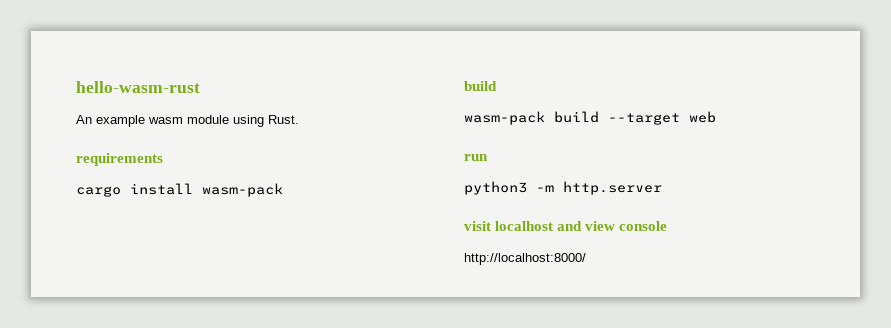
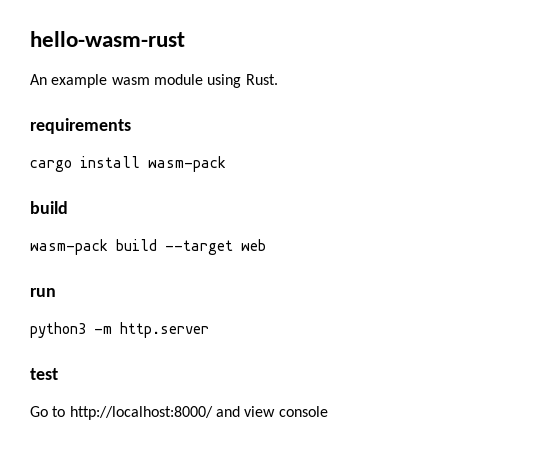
[464,221,554,231] visit localhost -> [30,368,58,380] [30,406,213,420] test // Go to http://localhost:8000/
[464,253,586,265] // http://localhost:8000/ -> (328, 411) none

